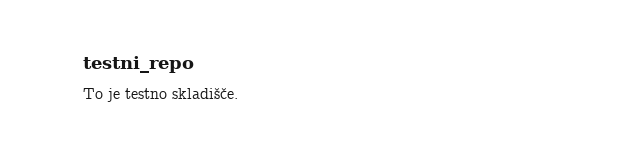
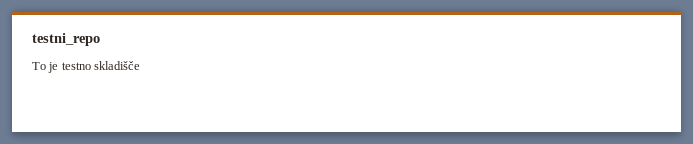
[172,88,238,99] skladišče. -> [94,61,141,70] skladišče

